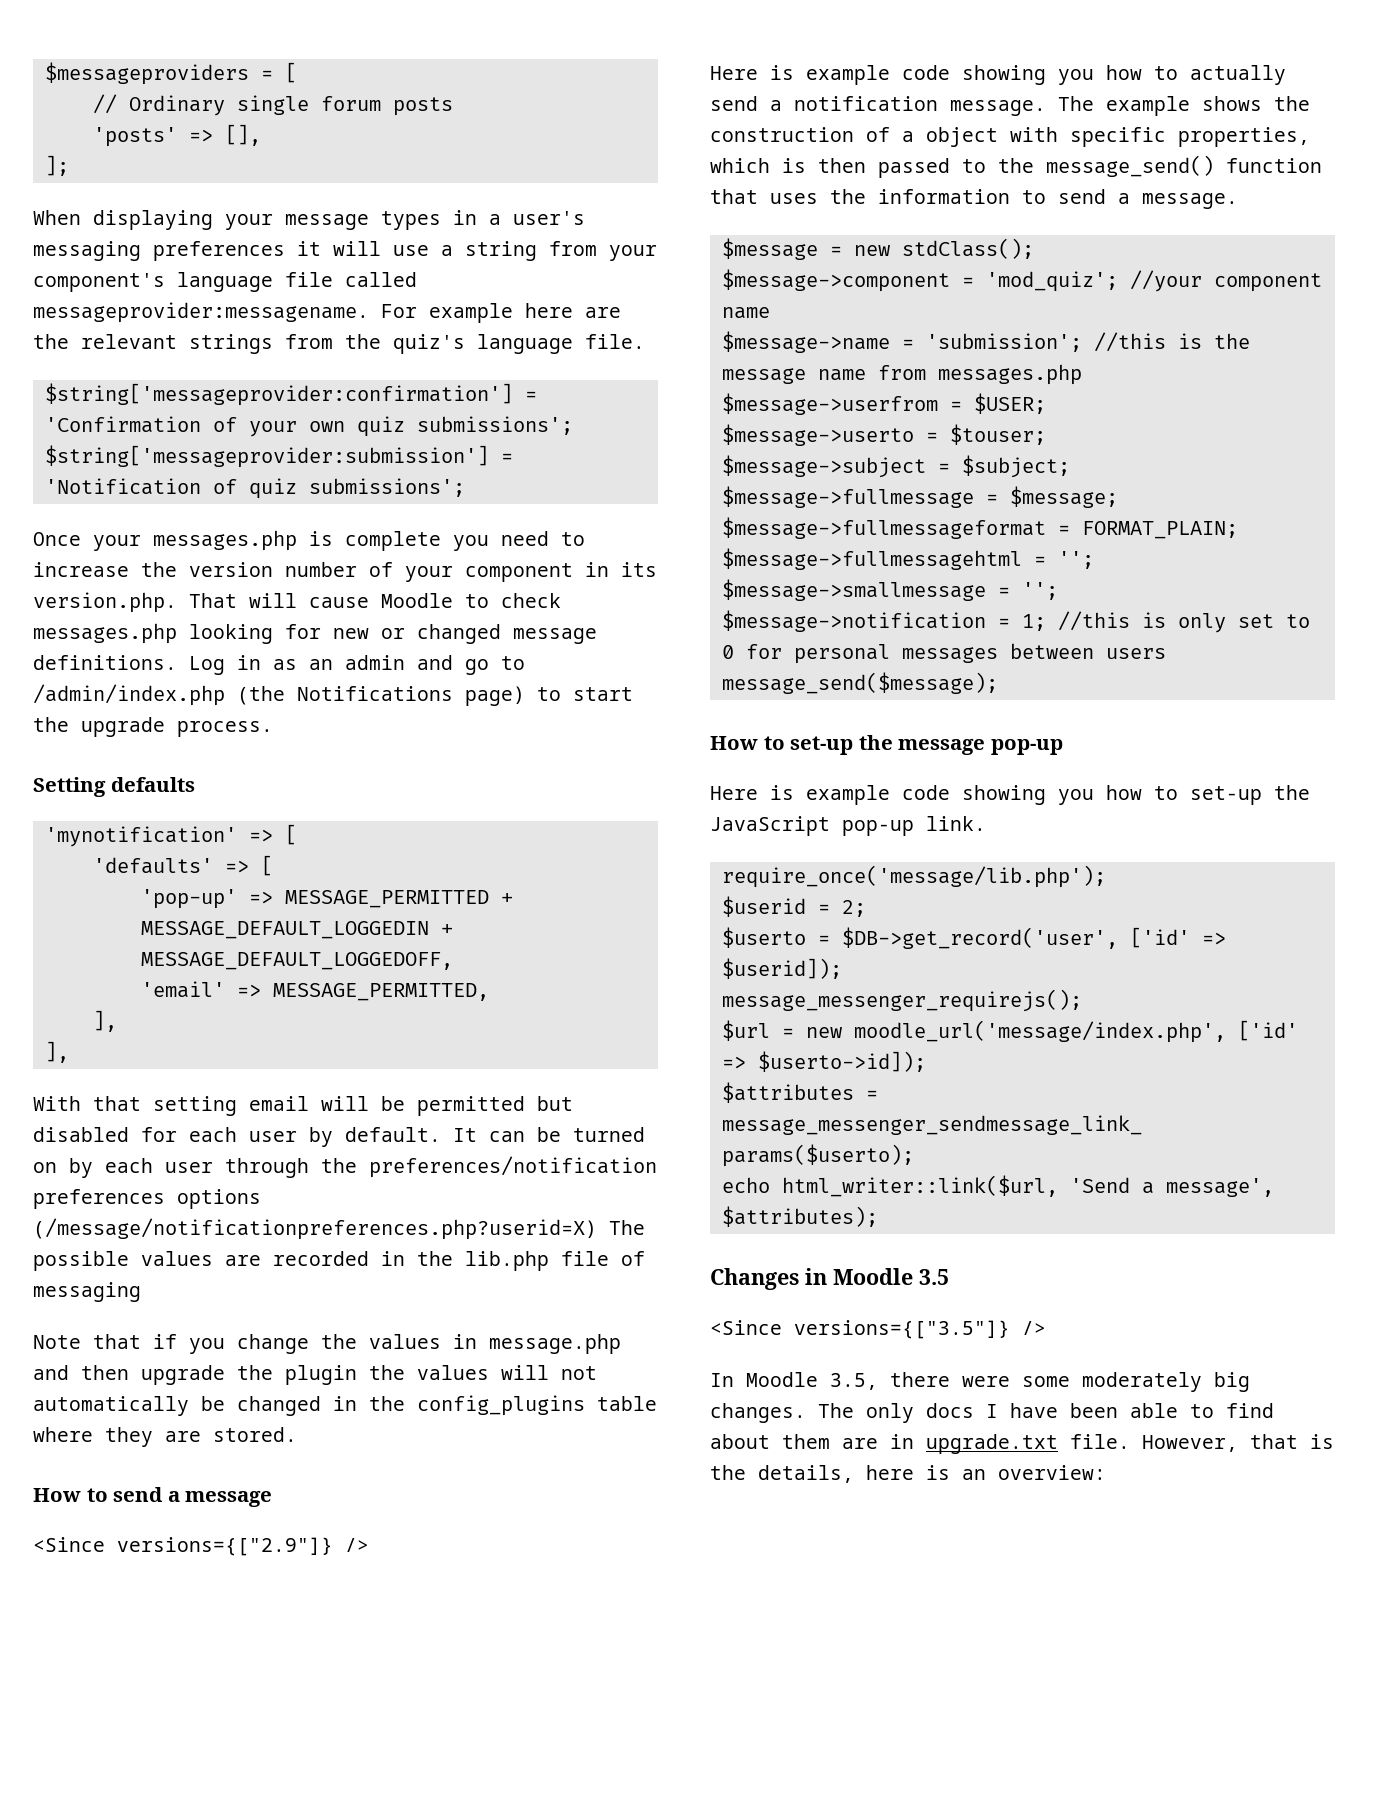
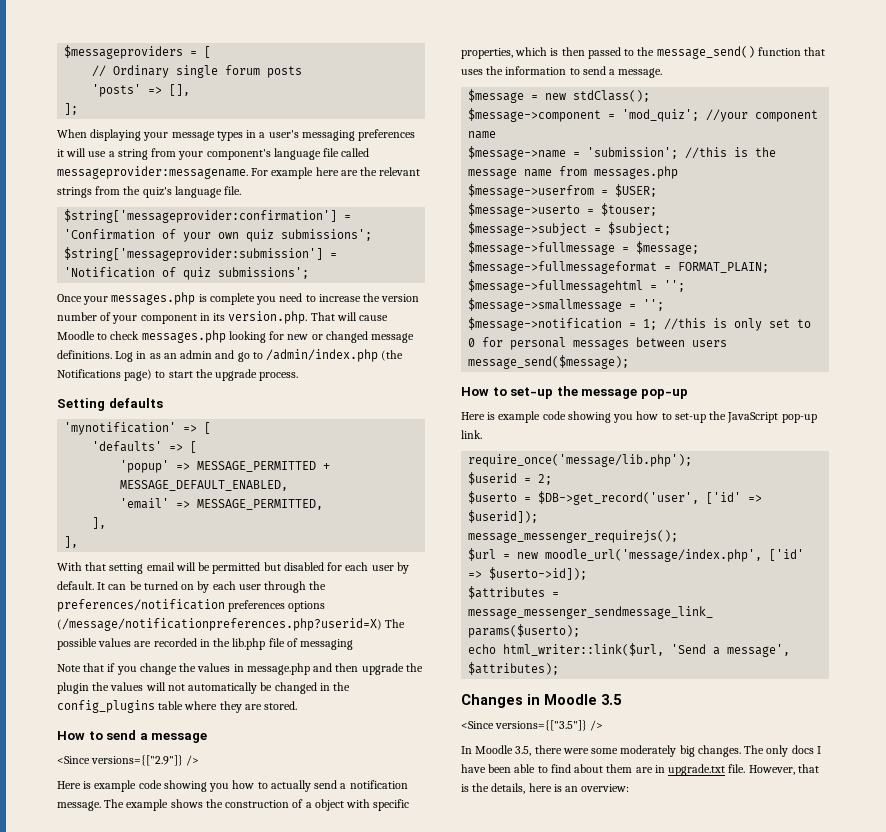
[140,889,237,909] 'pop-up' -> [120,460,170,473] 'popup'
[140,921,453,939] [140,952,453,970] MESSAGE_DEFAULT_LOGGEDIN + MESSAGE_DEFAULT_LOGGEDOFF, -> [120,480,289,491] MESSAGE_DEFAULT_ENABLED,

